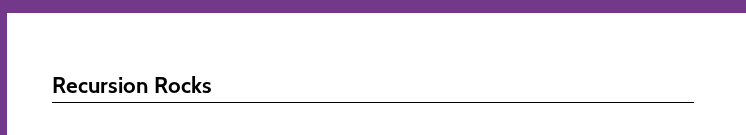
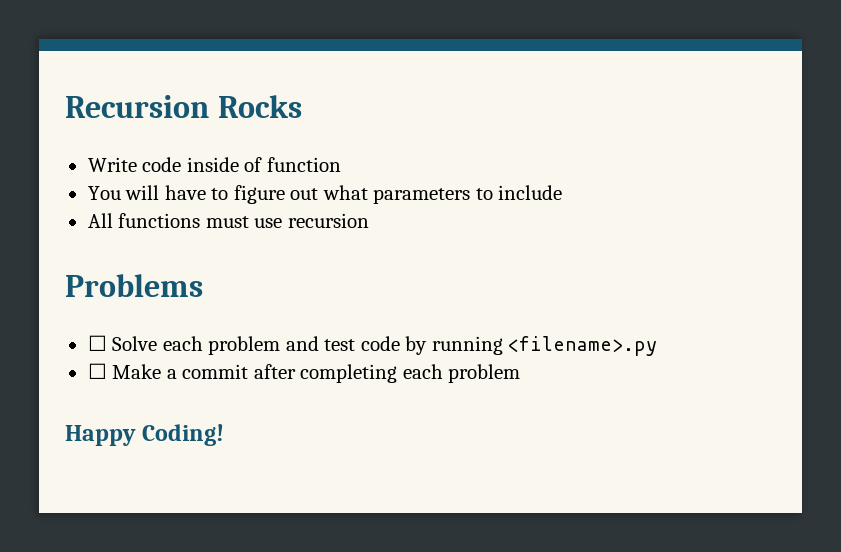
(213, 84) none -> [87,157,341,172] [87,185,563,204] [87,213,369,228] [65,274,203,297] [87,335,658,356] [87,363,521,383] [65,424,225,446] // Write code inside of function // You will have to figure out what parameters to include // All functions must use recursion // Problems // ☐ Solve each problem and test code by running <filename>.py // ☐ Make a commit after completing each problem // Happy Coding!

